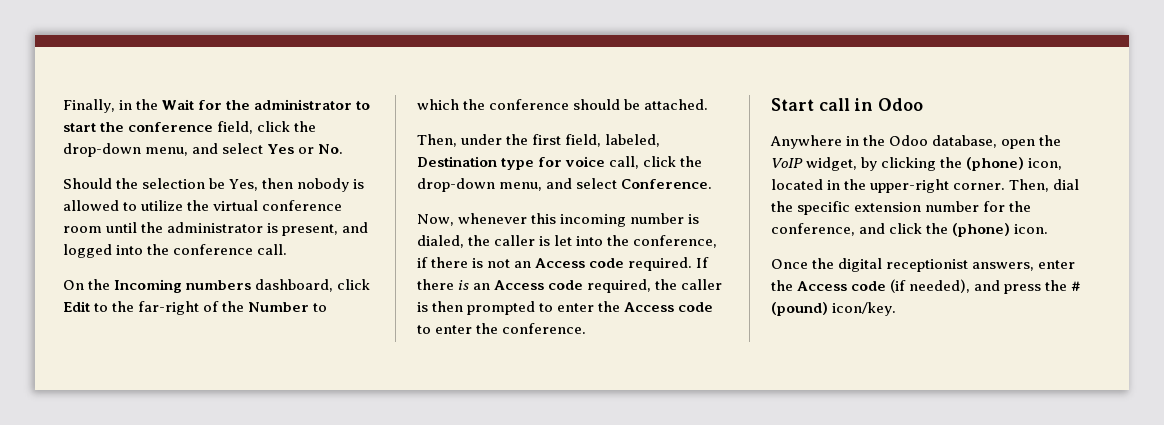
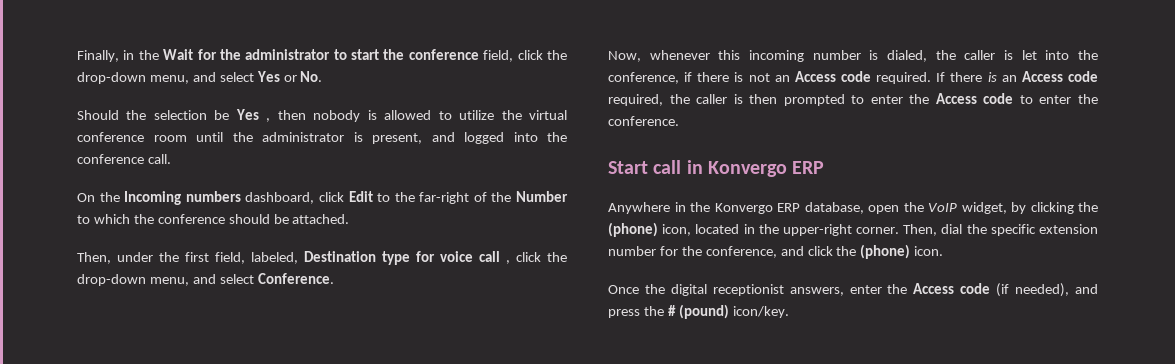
[229,179,259,191] Yes, -> [235,109,271,122] Yes ,
[609,156,640,169] call, -> [479,251,510,264] call ,
[878,98,924,111] Odoo -> [707,161,825,177] Konvergo ERP
[889,135,929,146] Odoo -> [714,203,800,214] Konvergo ERP

